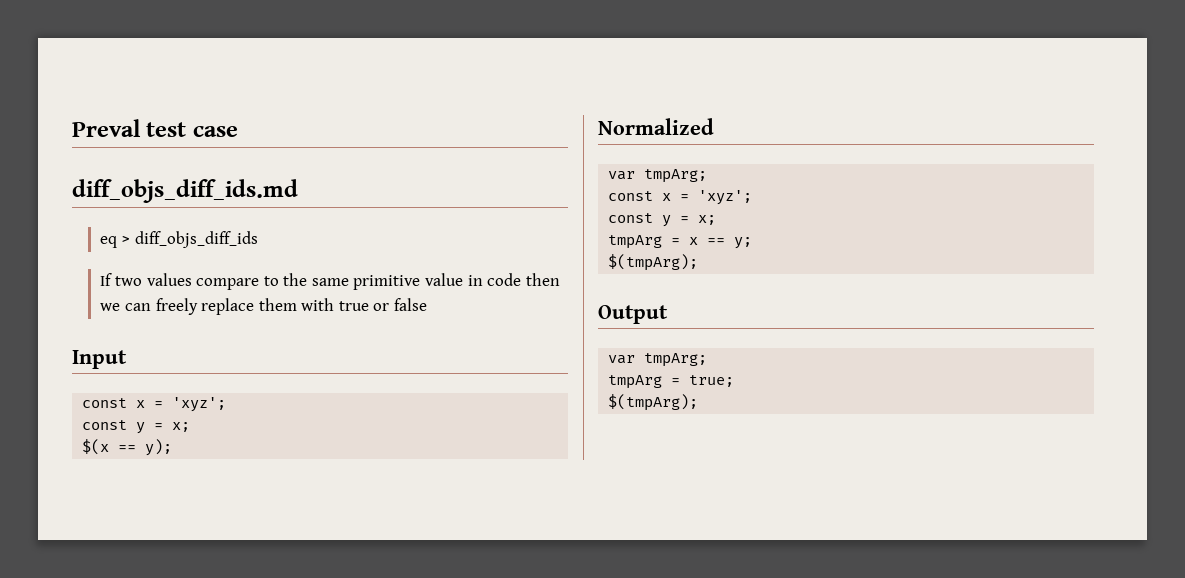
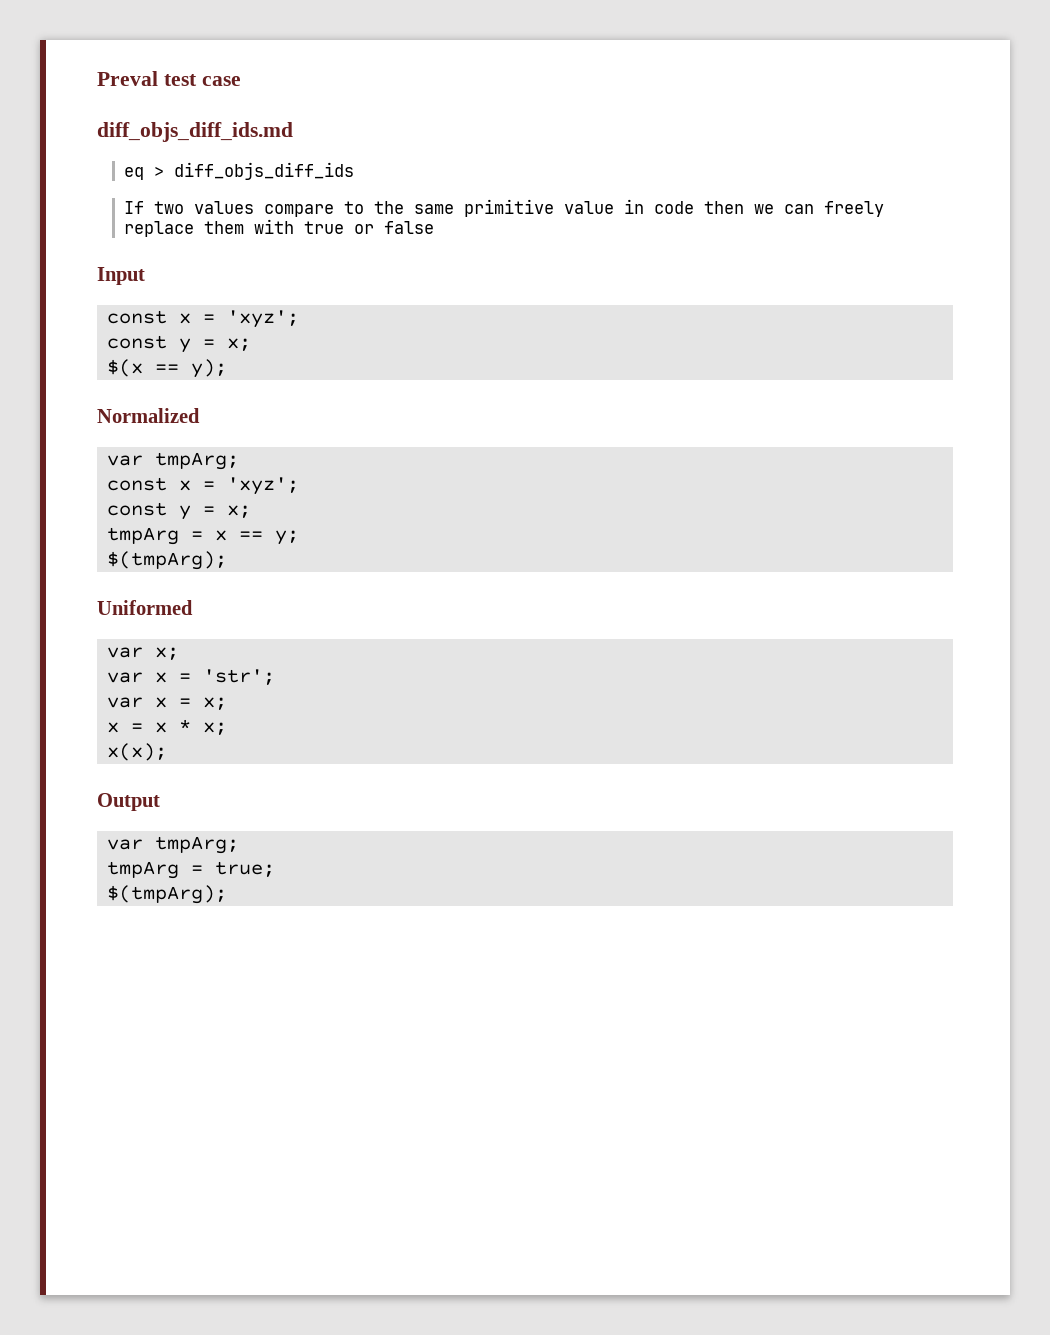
(699, 262) none -> [97,600,193,615] [106,647,179,660] [106,669,275,685] [106,697,227,710] [106,719,227,735] [106,743,167,761] // Uniformed // var x; // var x = 'str'; // var x = x; // x = x * x; // x(x);

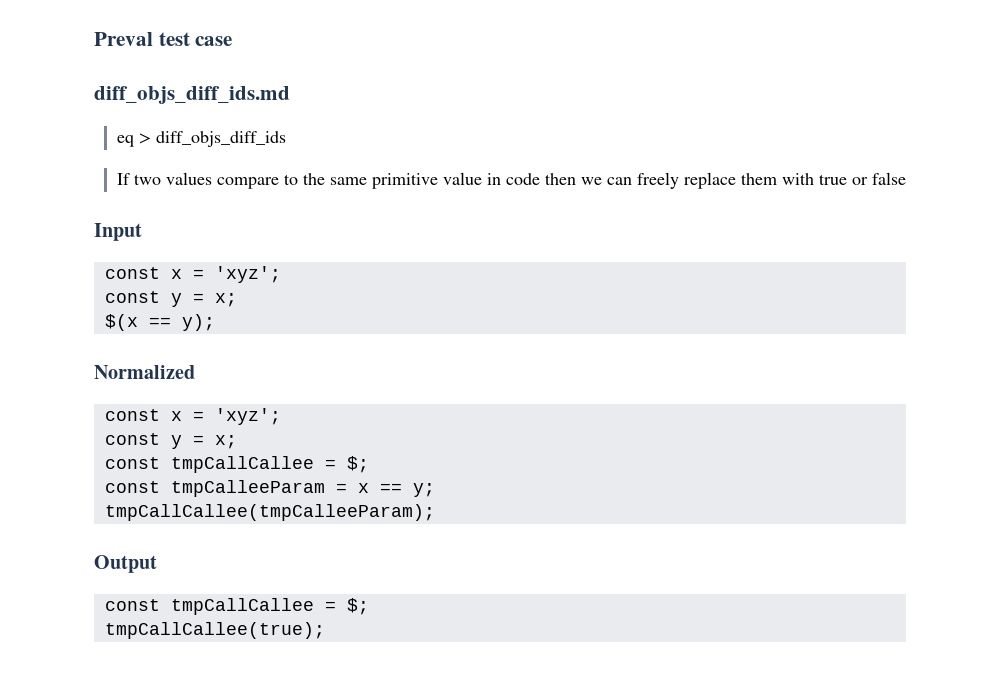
[106,452,239,470] [106,477,299,495] [106,502,251,520] [106,527,299,545] [106,551,227,570] [97,600,193,615] [106,647,179,660] [106,669,275,685] [106,697,227,710] [106,719,227,735] [106,743,167,761] [97,793,160,811] [106,836,239,854] [106,861,275,879] [106,885,227,904] // var tmpArg; // const x = 'xyz'; // const y = x; // tmpArg = x == y; // $(tmpArg); // Uniformed // var x; // var x = 'str'; // var x = x; // x = x * x; // x(x); // Output // var tmpArg; // tmpArg = true; // $(tmpArg); -> [104,408,281,425] [104,433,237,449] [104,456,369,473] [104,480,435,497] [104,504,435,521] [94,555,157,573] [104,598,369,615] [104,622,325,639] // const x = 'xyz'; // const y = x; // const tmpCallCallee = $; // const tmpCalleeParam = x == y; // tmpCallCallee(tmpCalleeParam); // Output // const tmpCallCallee = $; // tmpCallCallee(true);

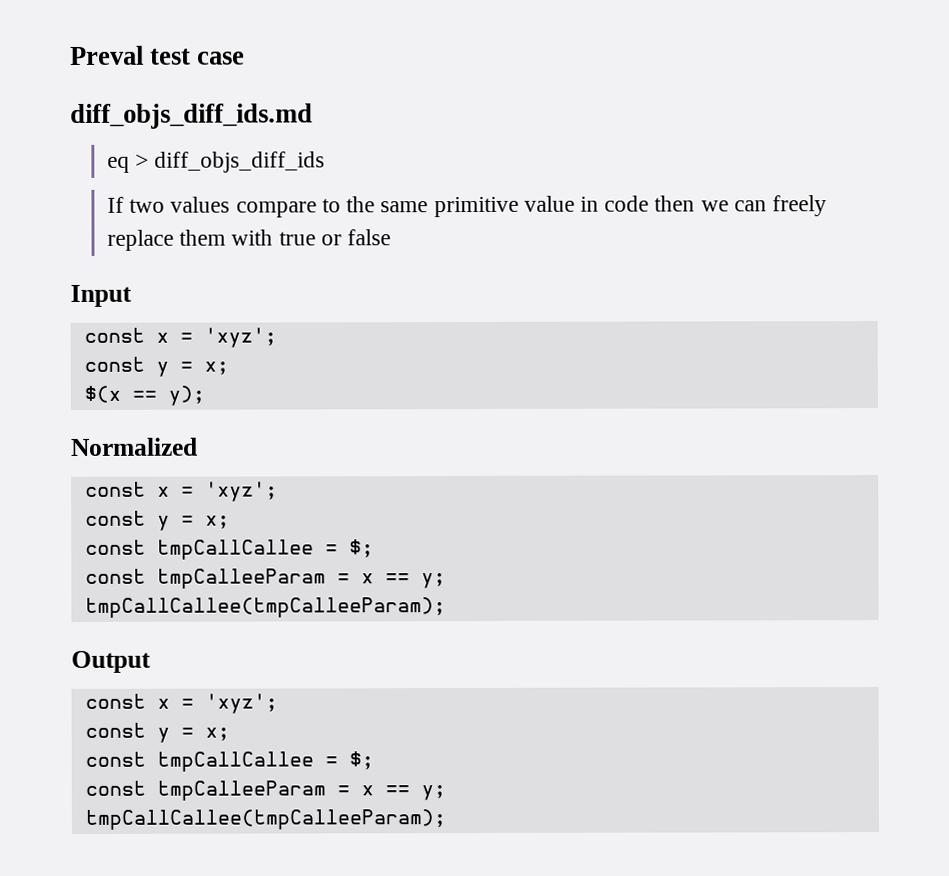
[170,598,369,615] [104,622,325,639] tmpCallCallee = $; // tmpCallCallee(true); -> [156,693,278,714] [84,722,230,743] [84,751,374,772] [84,780,446,801] [84,809,446,830] x = 'xyz'; // const y = x; // const tmpCallCallee = $; // const tmpCalleeParam = x == y; // tmpCallCallee(tmpCalleeParam);

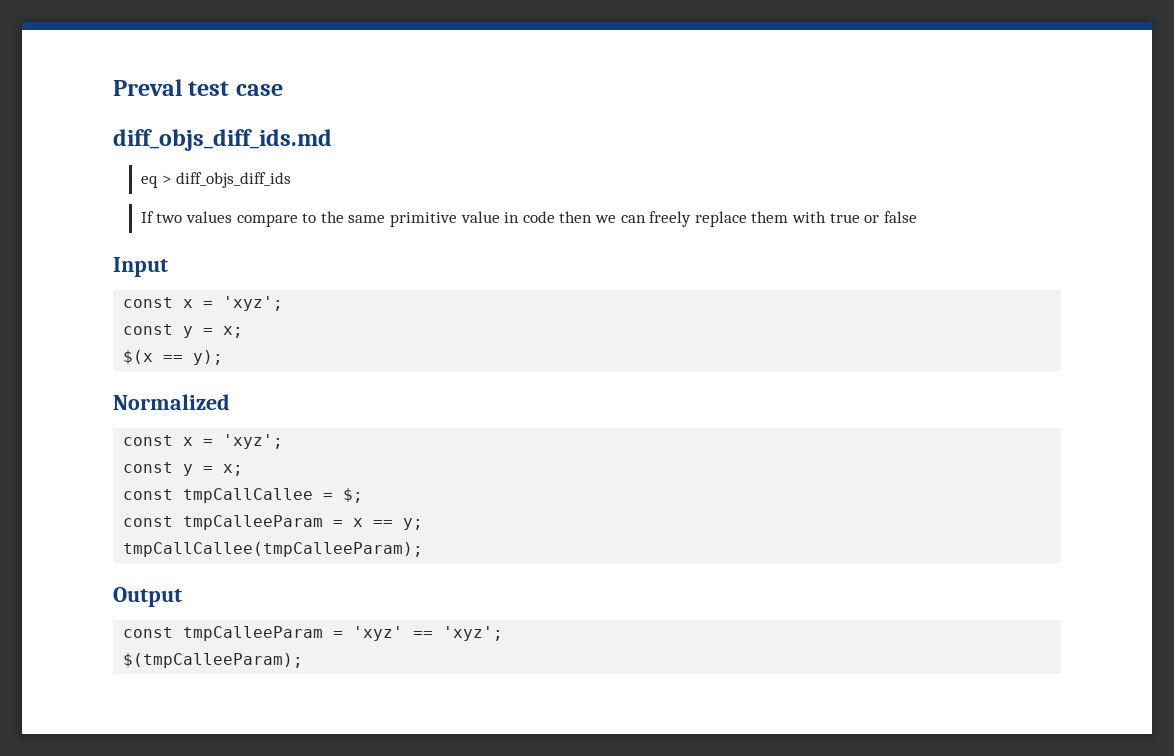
[156,693,278,714] [84,722,230,743] [84,751,374,772] [84,780,446,801] [84,809,446,830] x = 'xyz'; // const y = x; // const tmpCallCallee = $; // const tmpCalleeParam = x == y; // tmpCallCallee(tmpCalleeParam); -> [183,626,504,641] [123,653,304,668] tmpCalleeParam = 'xyz' == 'xyz'; // $(tmpCalleeParam);

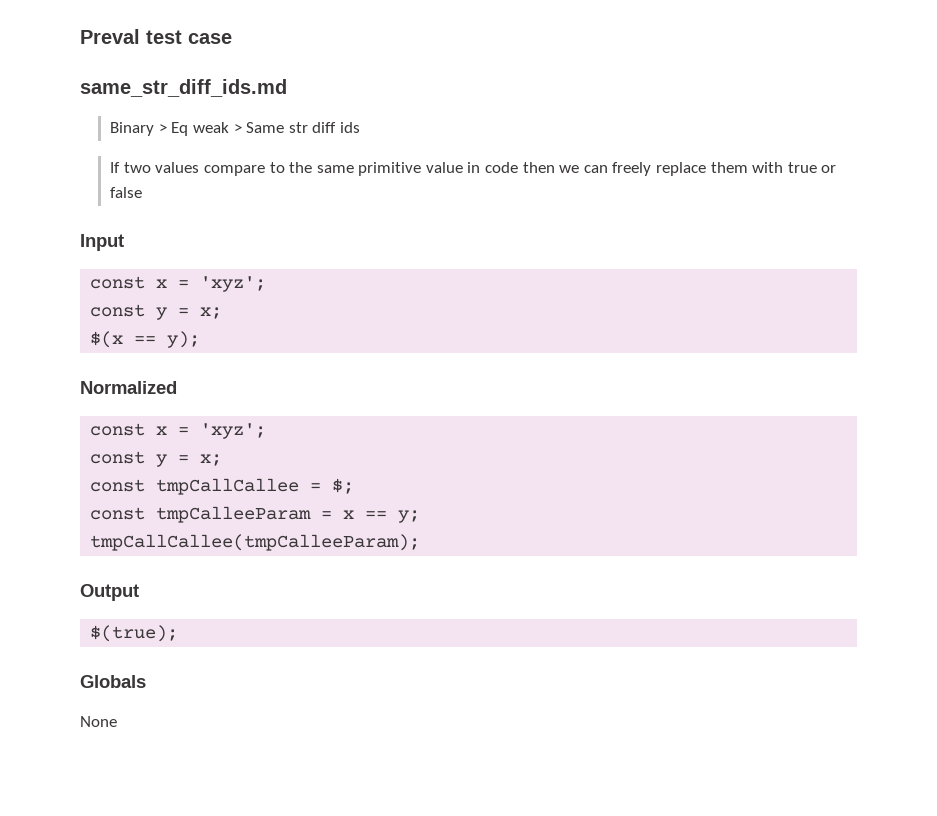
[113,129,332,151] [140,172,292,188] diff_objs_diff_ids.md // eq > diff_objs_diff_ids -> [80,79,287,97] [110,122,360,136] same_str_diff_ids.md // Binary > Eq weak > Same str diff ids
[123,626,504,641] [123,653,304,668] const tmpCalleeParam = 'xyz' == 'xyz'; // $(tmpCalleeParam); -> [90,625,179,642] [80,675,146,688] [80,716,117,727] $(true); // Globals // None

